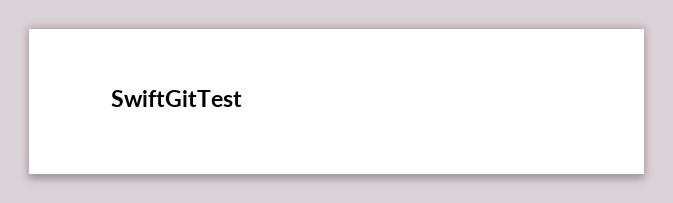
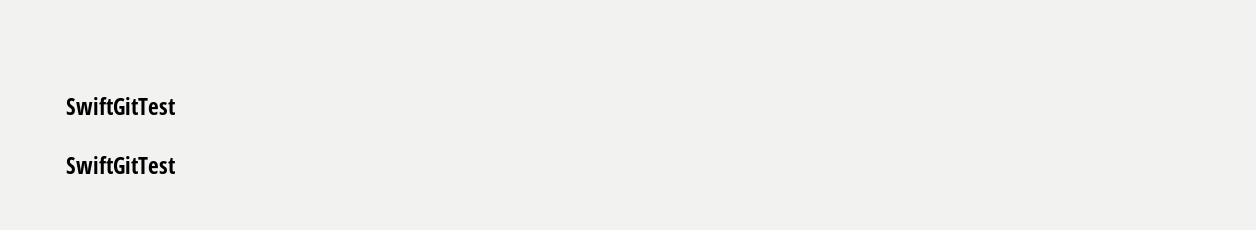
[111,90,242,107] SwiftGitTest -> [66,97,175,115] [66,156,175,174] SwiftGitTest // SwiftGitTest

